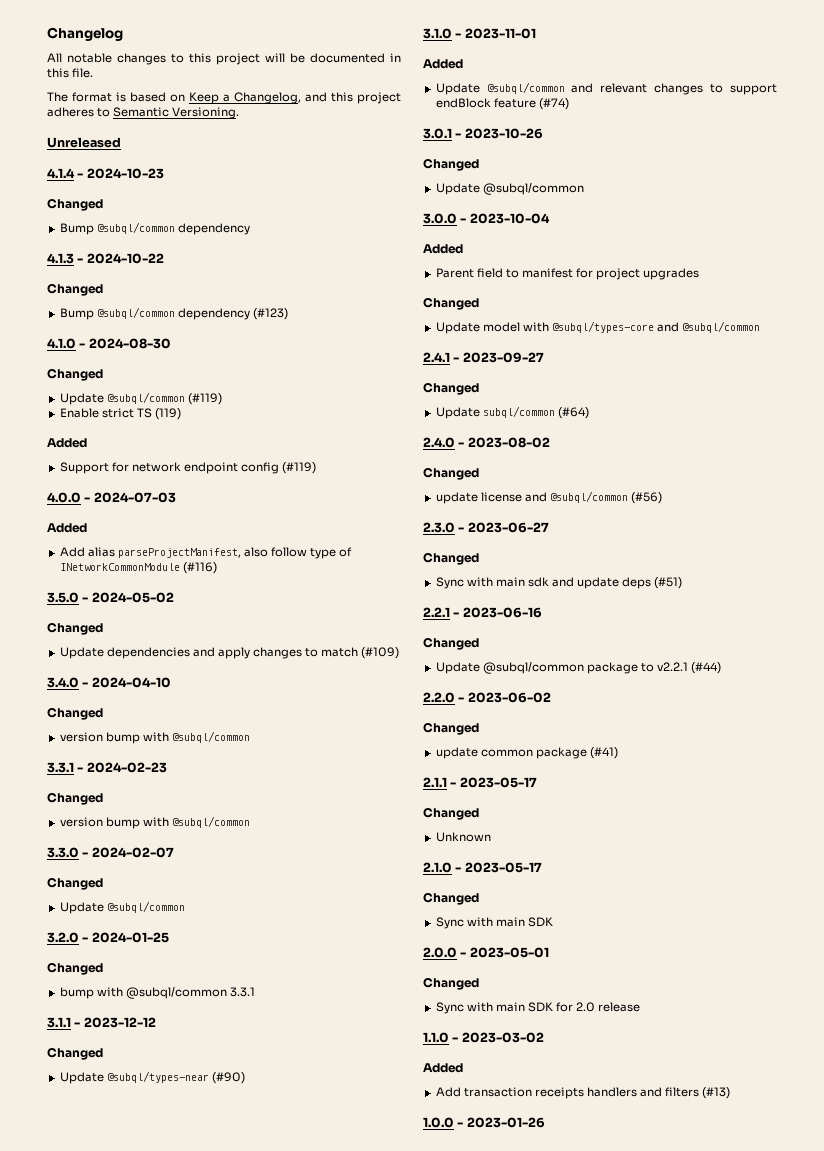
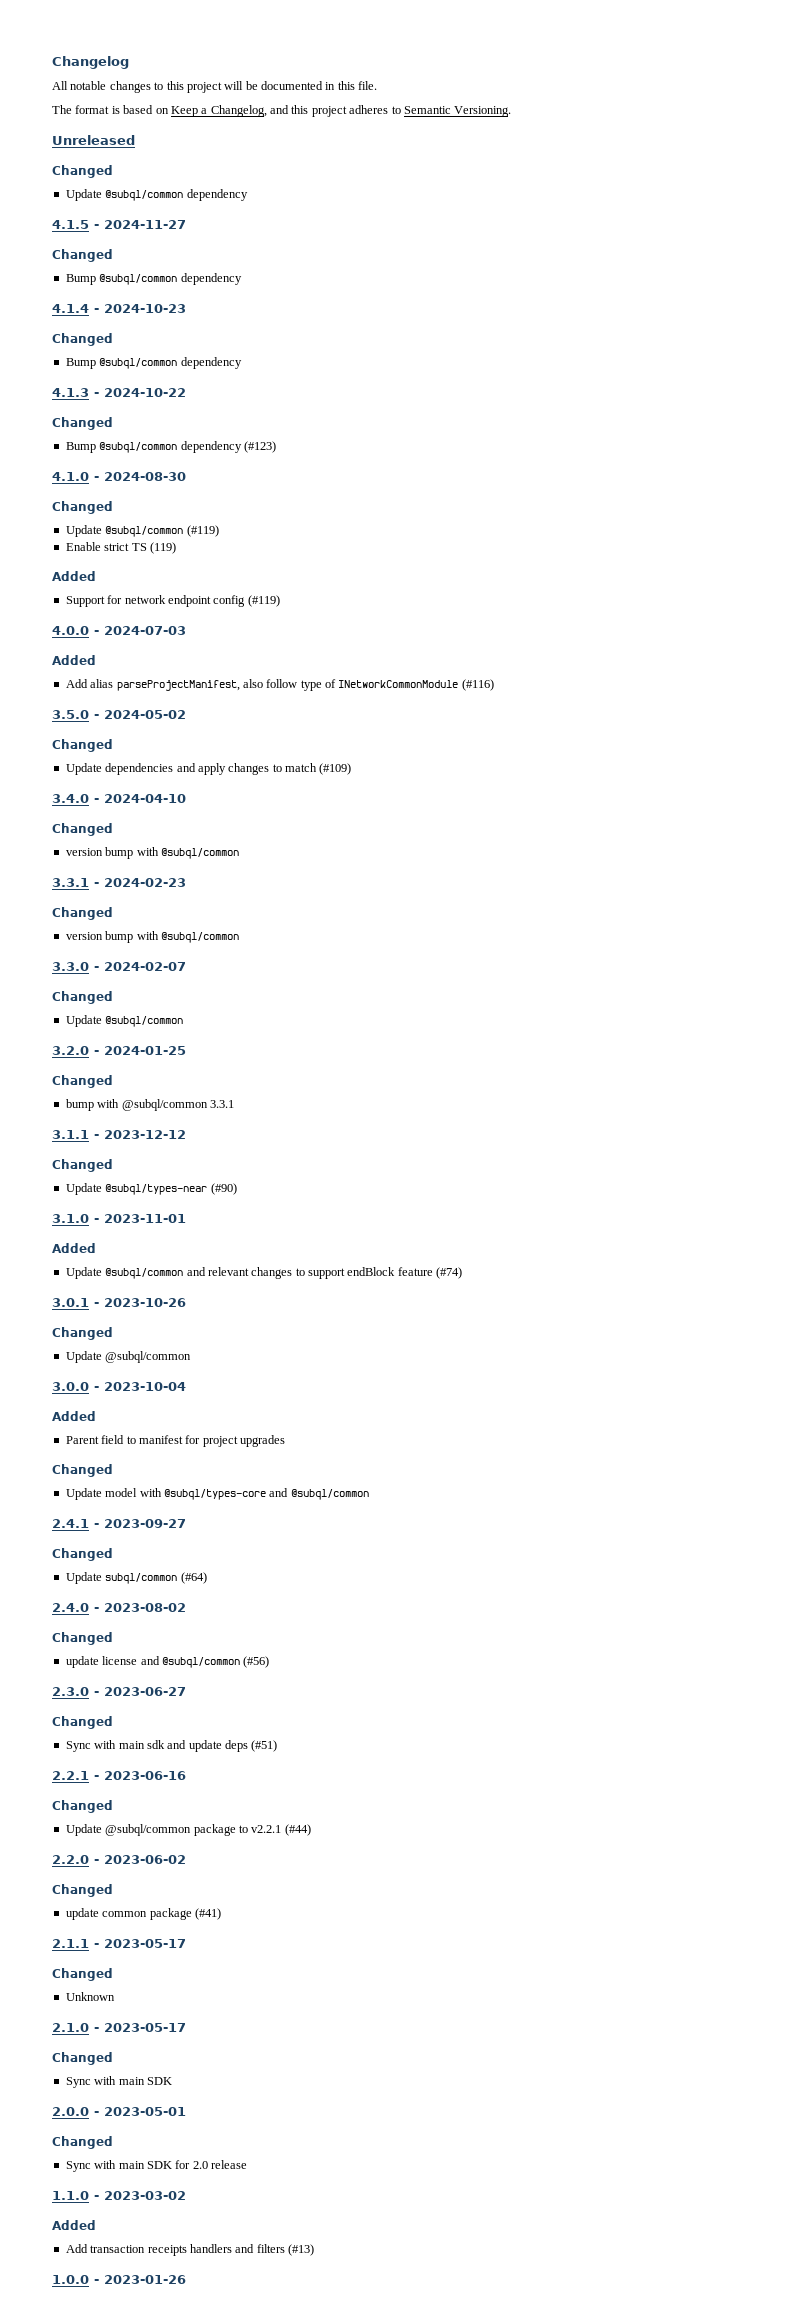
(121, 142) none -> [52,165,113,178] [65,189,248,201] [52,220,186,229] [52,249,113,262] [65,273,242,285] // Changed // Update @subql/common dependency // 4.1.5 - 2024-11-27 // Changed // Bump @subql/common dependency

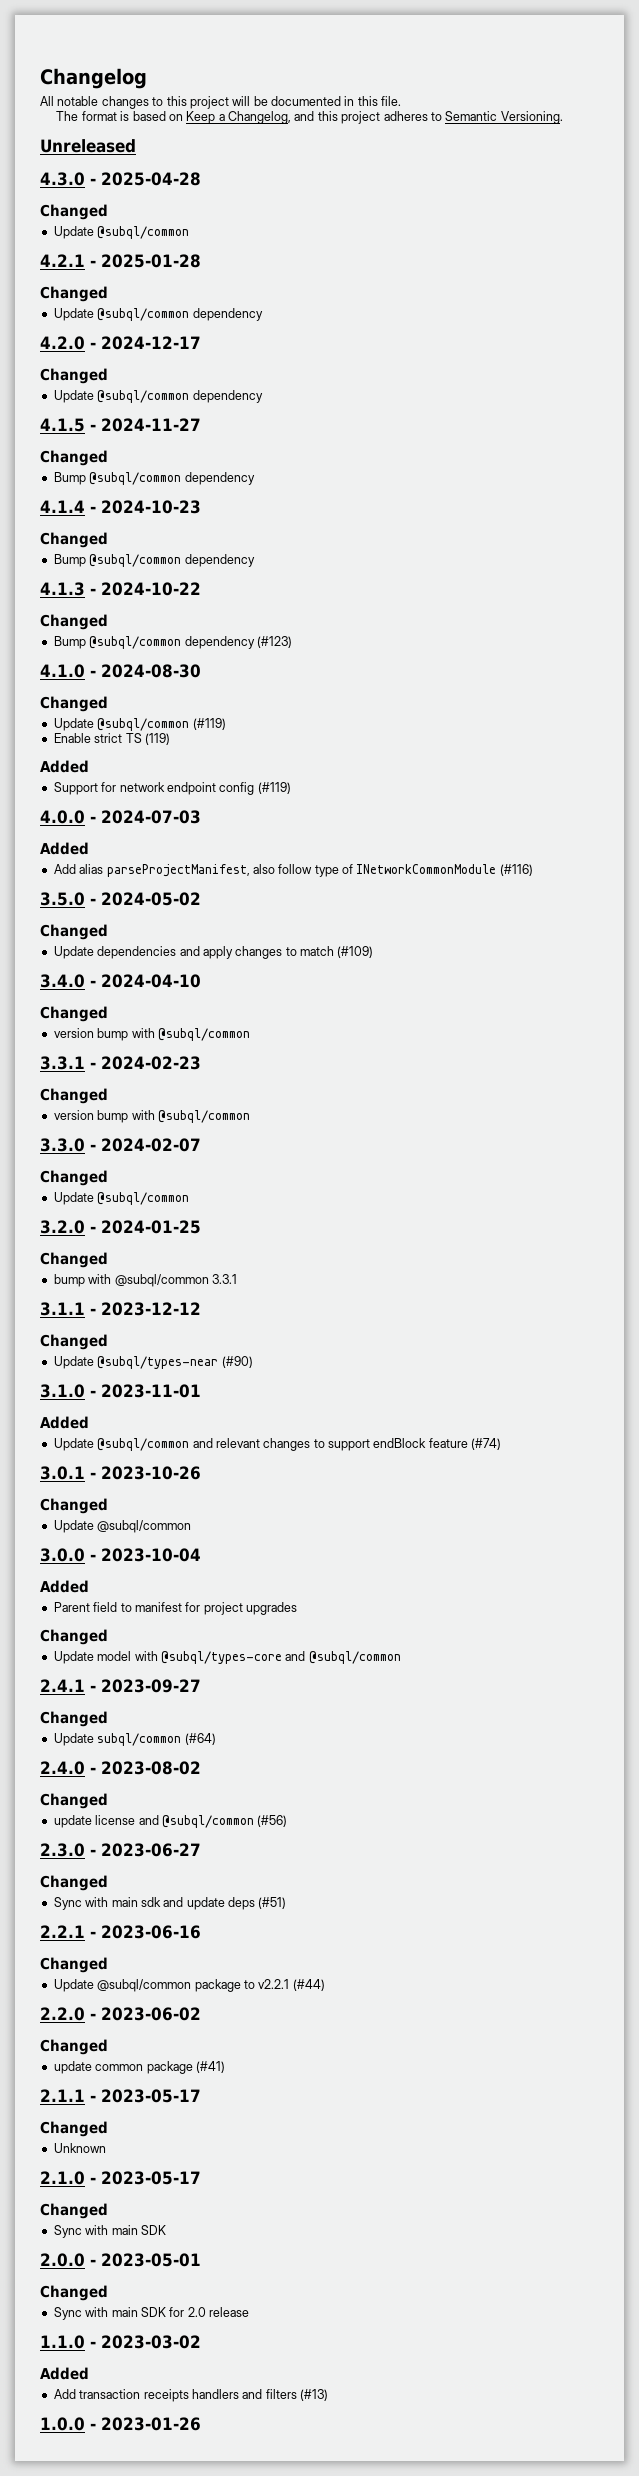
(135, 140) none -> [40,172,201,186] [40,204,108,220] [53,226,190,239] [40,254,201,268] [40,286,108,302] [53,308,263,321] [40,336,201,350] // 4.3.0 - 2025-04-28 // Changed // Update @subql/common // 4.2.1 - 2025-01-28 // Changed // Update @subql/common dependency // 4.2.0 - 2024-12-17

